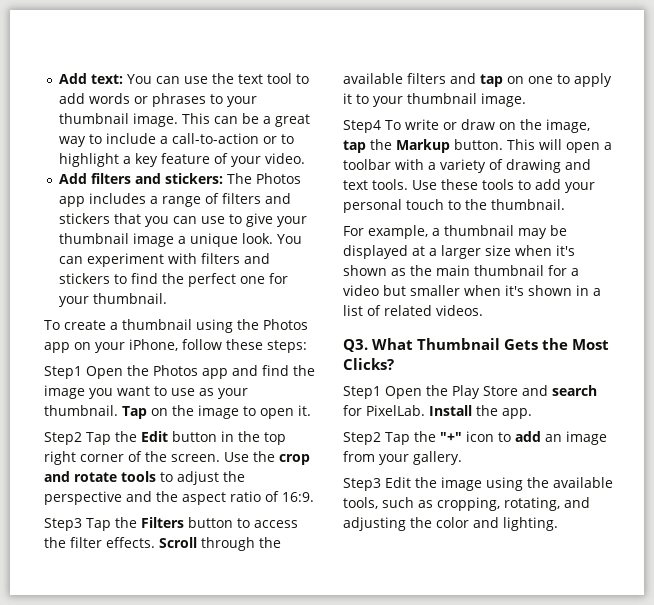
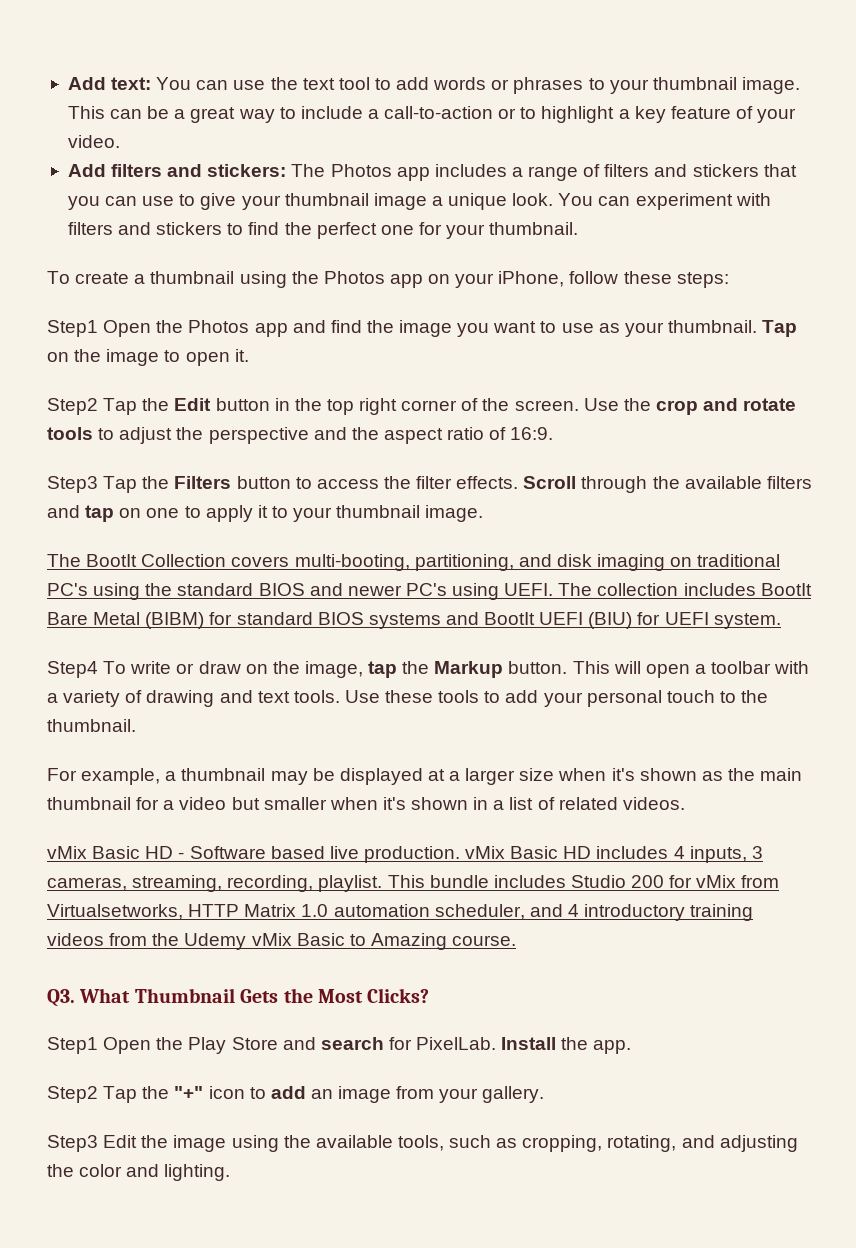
(526, 100) none -> [47,554,781,571] [47,583,812,600] [47,612,781,629] // The BootIt Collection covers multi-booting, partitioning, and disk imaging on traditional PC's using the standard BIOS and newer PC's using UEFI. The collection includes BootIt Bare Metal (BIBM) for standard BIOS systems and BootIt UEFI (BIU) for UEFI system.
(483, 310) none -> [47,846,763,863] [47,875,780,892] [47,904,754,921] [47,933,517,950] // vMix Basic HD - Software based live production. vMix Basic HD includes 4 inputs, 3 cameras, streaming, recording, playlist. This bundle includes Studio 200 for vMix from Virtualsetworks, HTTP Matrix 1.0 automation scheduler, and 4 introductory training videos from the Udemy vMix Basic to Amazing course.

